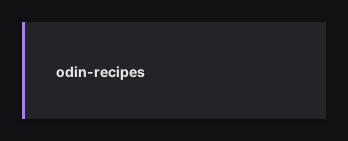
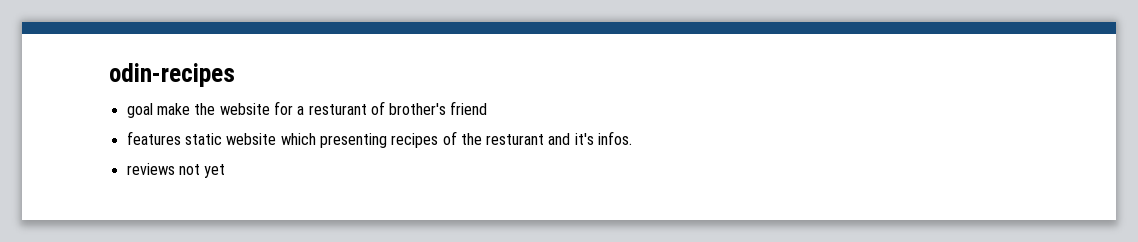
(145, 73) none -> [126,101,488,118] [126,131,633,148] [126,163,226,178] // goal make the website for a resturant of brother's friend // features static website which presenting recipes of the resturant and it's infos. // reviews not yet

